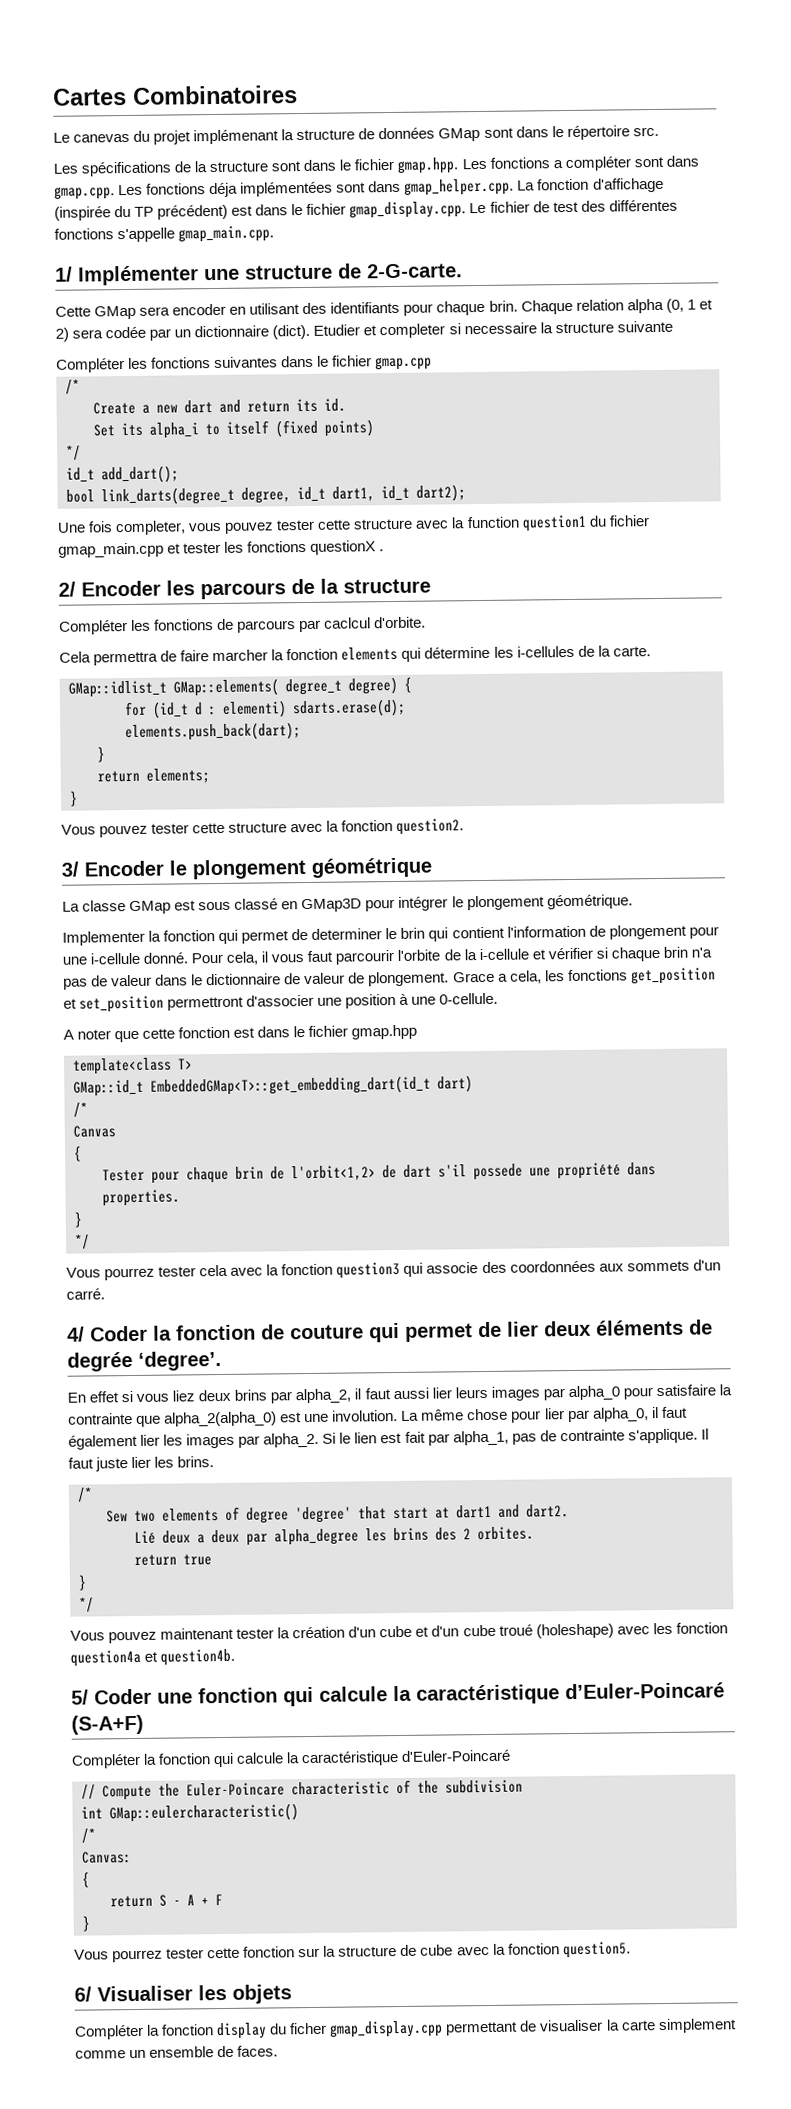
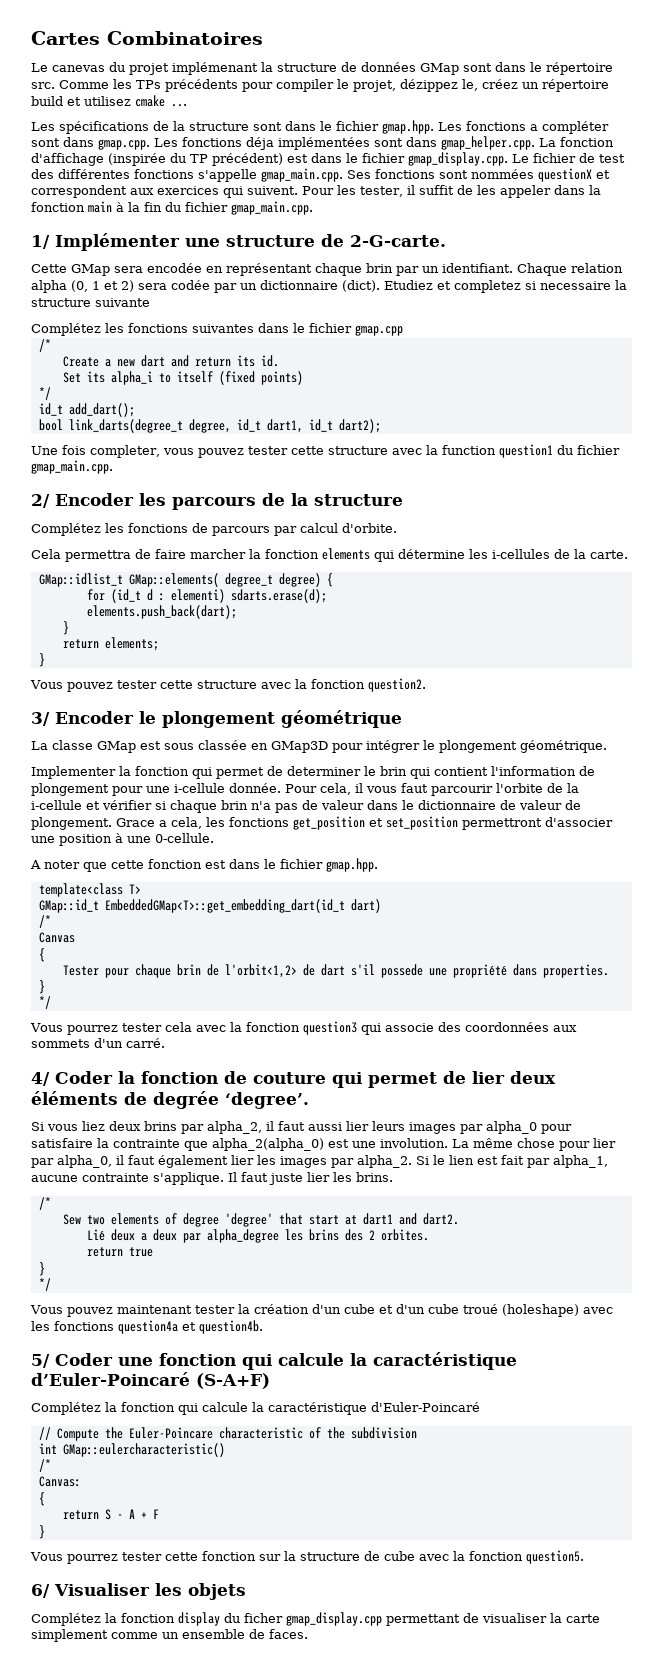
(659, 131) none -> [59,79,609,92] [31,95,187,107] Comme les TPs précédents pour compiler le projet, dézippez le, créez un répertoire build et utilisez cmake ...
(275, 234) none -> [347,168,610,182] [31,185,601,198] [31,201,313,215] Ses fonctions sont nommées questionX et correspondent aux exercices qui suivent. Pour les tester, il suffit de les appeler dans la fonction main à la fin du fichier gmap_main.cpp.
[172,300,518,316] encoder en utilisant des identifiants pour chaque brin. -> [147,263,513,276] encodée en représentant chaque brin par un identifiant.
[313,323,446,339] Etudier et completer -> [384,280,521,293] Etudiez et completez
[56,358,125,373] Compléter -> [31,323,101,336] Complétez
[58,540,385,558] gmap_main.cpp et tester les fonctions questionX . -> [31,460,113,474] gmap_main.cpp.
[59,620,128,635] Compléter -> [31,523,101,536] Complétez
[324,617,372,629] caclcul -> [300,523,338,533] calcul
[234,898,279,910] classé -> [198,740,247,750] classée
[143,952,189,964] donné. -> [229,783,281,793] donnée.
[351,1024,418,1040] gmap.hpp -> [326,858,378,872] gmap.hpp.
[67,1390,134,1403] En effet si -> [31,1122,44,1131] Si
[511,1430,557,1445] pas de -> [31,1175,78,1182] aucune
[675,1622,728,1634] fonction -> [54,1321,114,1331] fonctions
[71,1753,141,1769] Compléter -> [31,1402,101,1415] Complétez
[74,2024,144,2040] Compléter -> [31,1613,101,1626] Complétez

